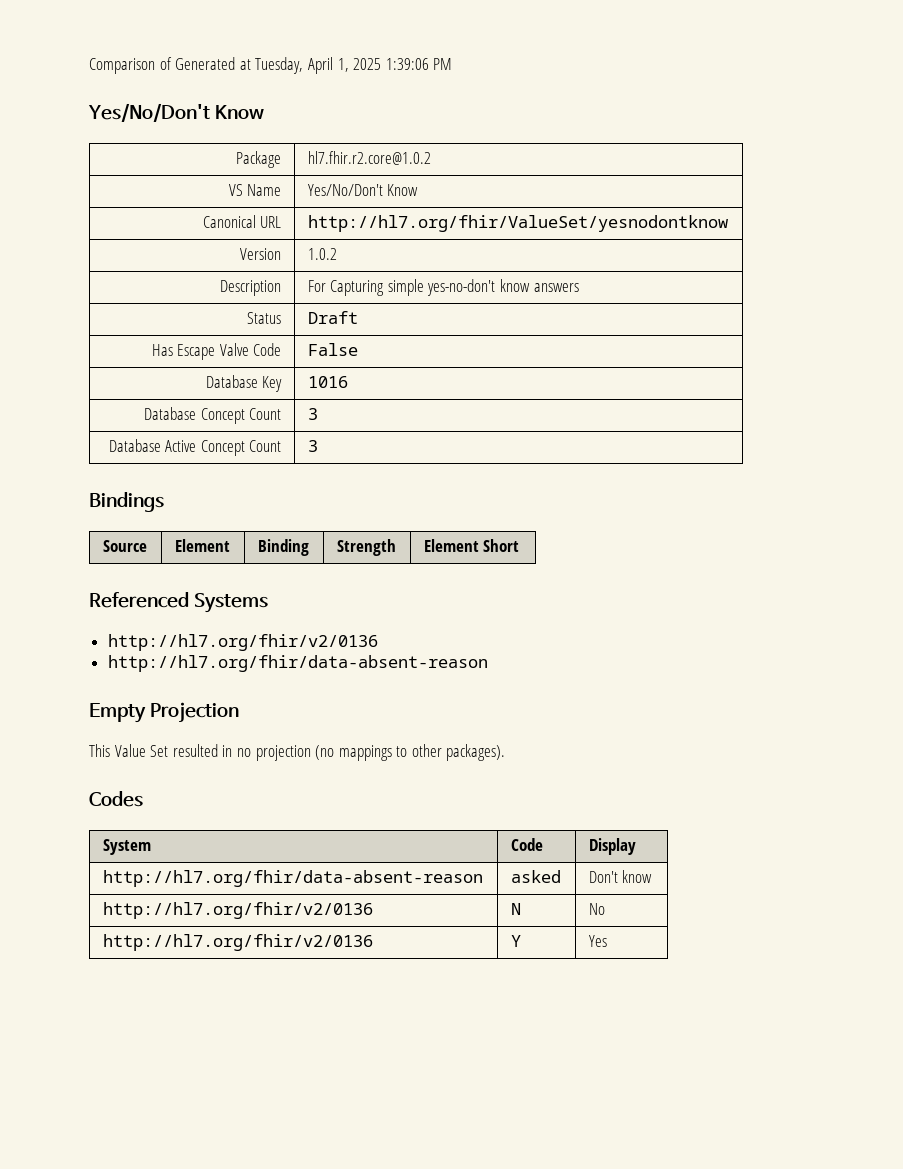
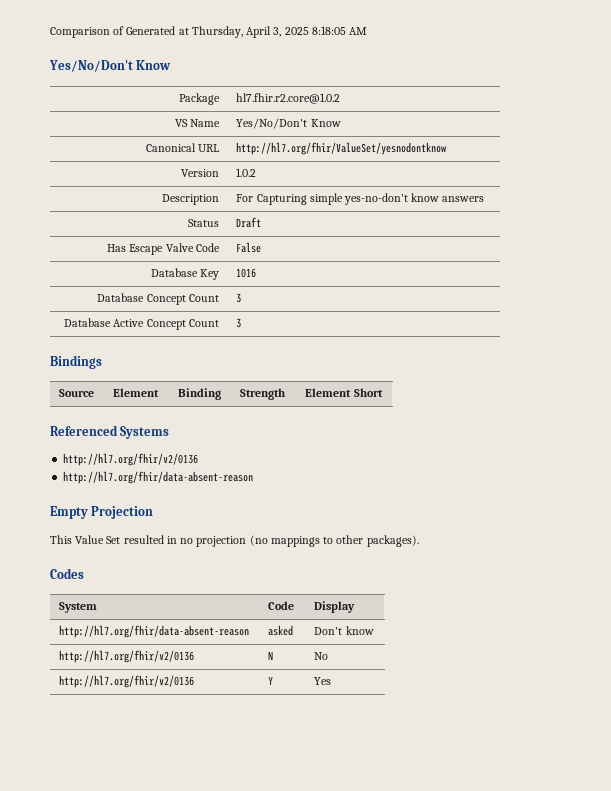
[255,57,453,74] Tuesday, April 1, 2025 1:39:06 PM -> [191,26,368,38] Thursday, April 3, 2025 8:18:05 AM

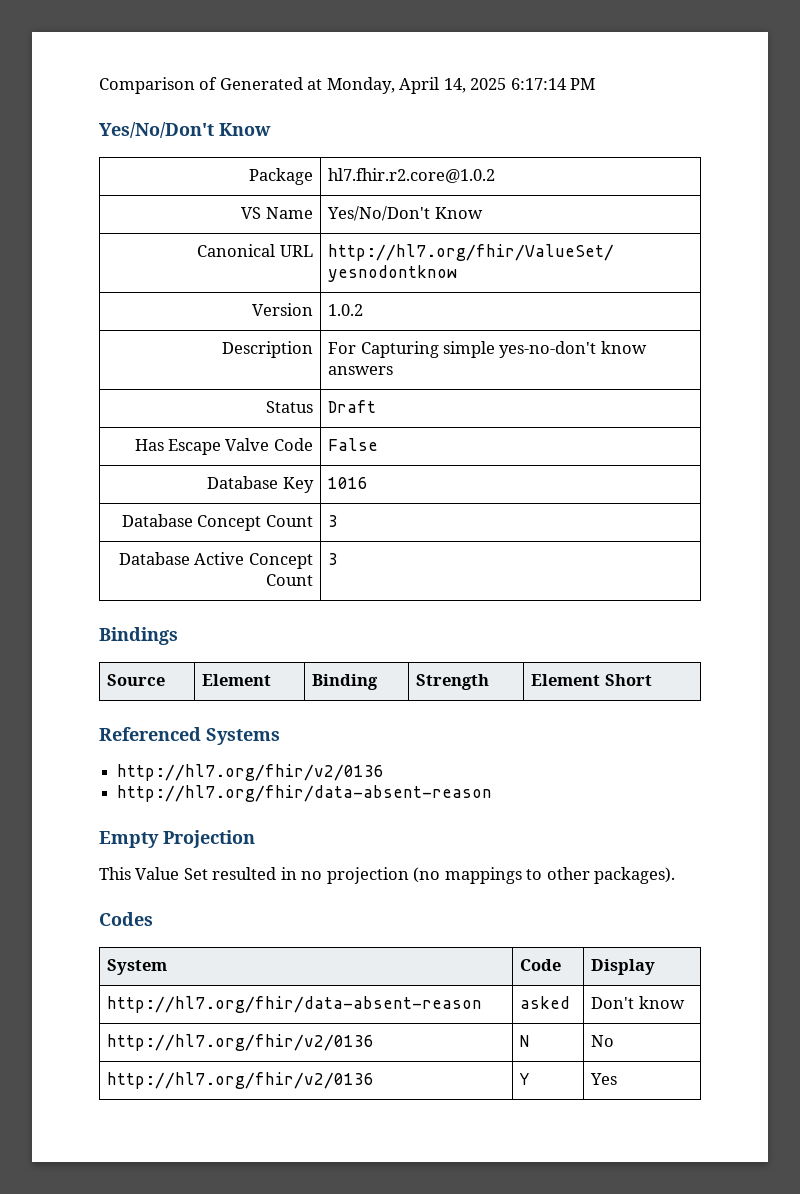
[191,26,368,38] Thursday, April 3, 2025 8:18:05 AM -> [326,77,596,94] Monday, April 14, 2025 6:17:14 PM

